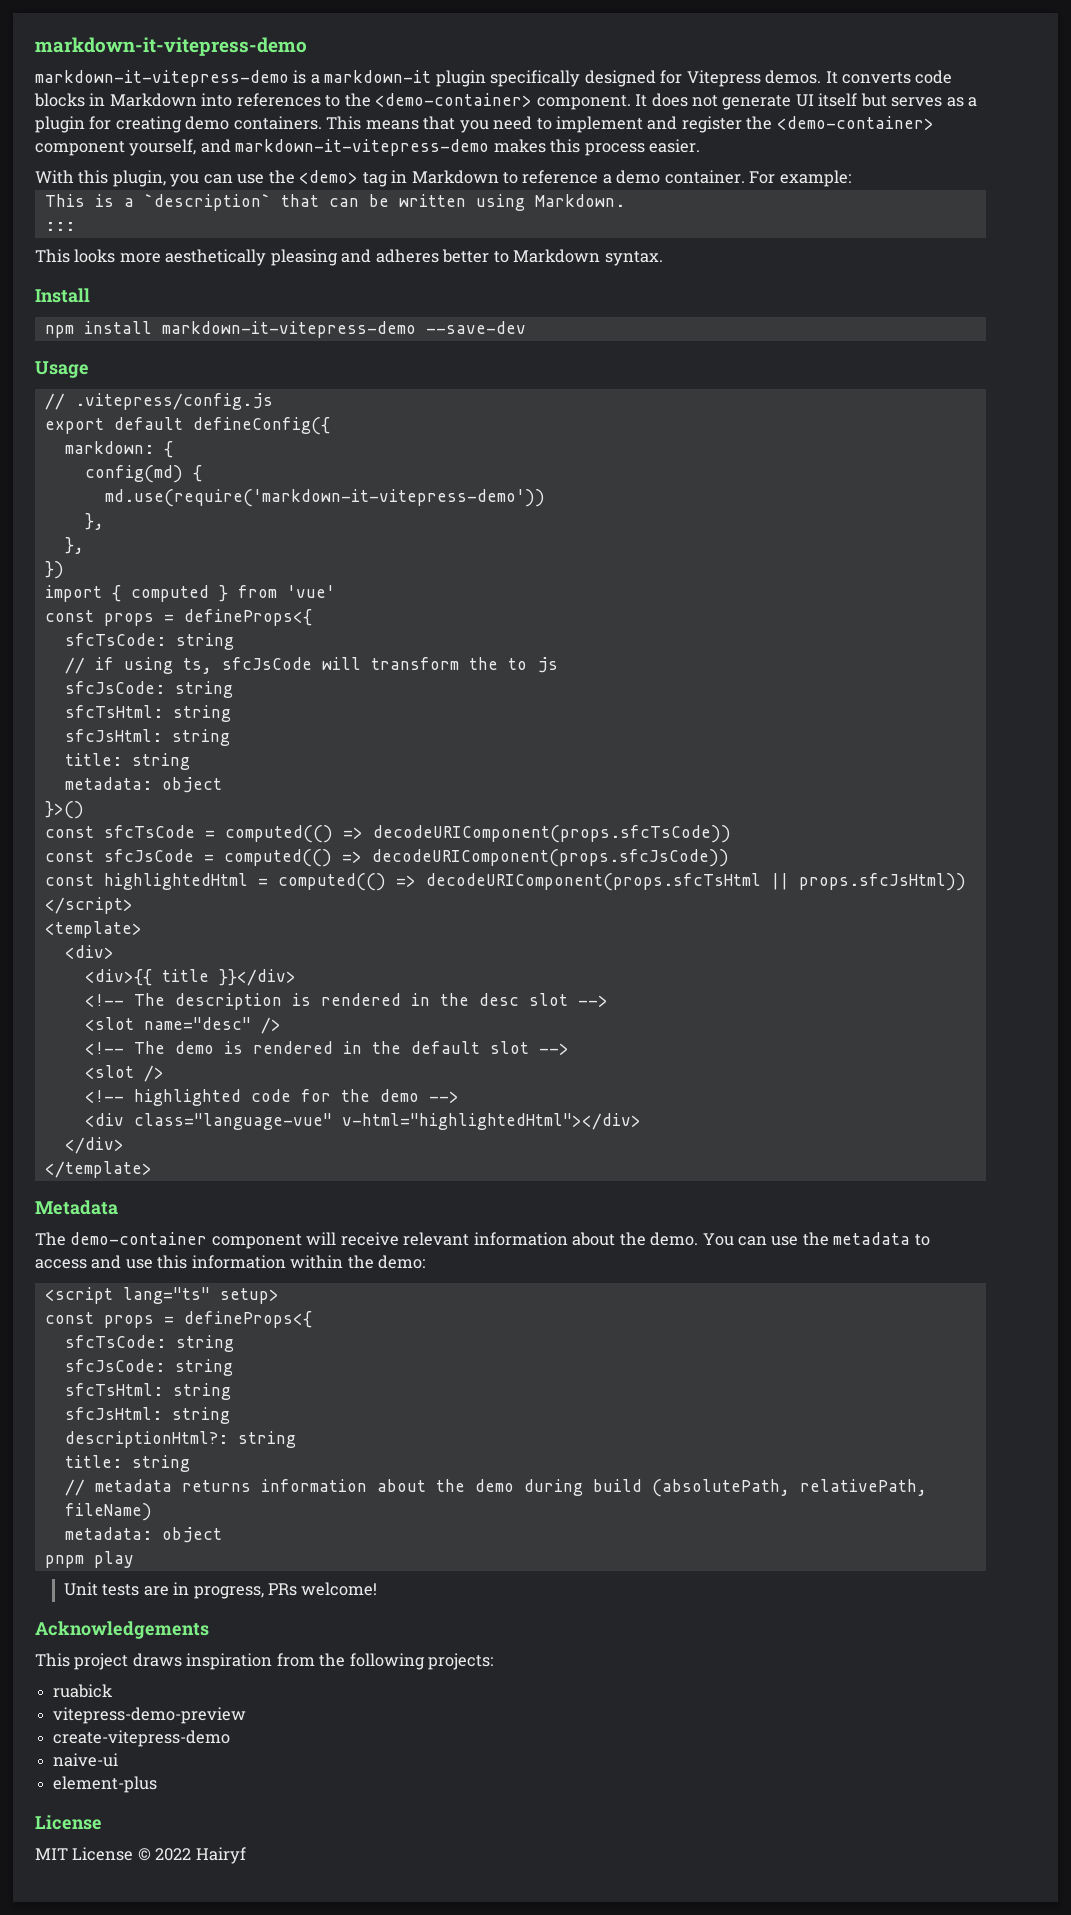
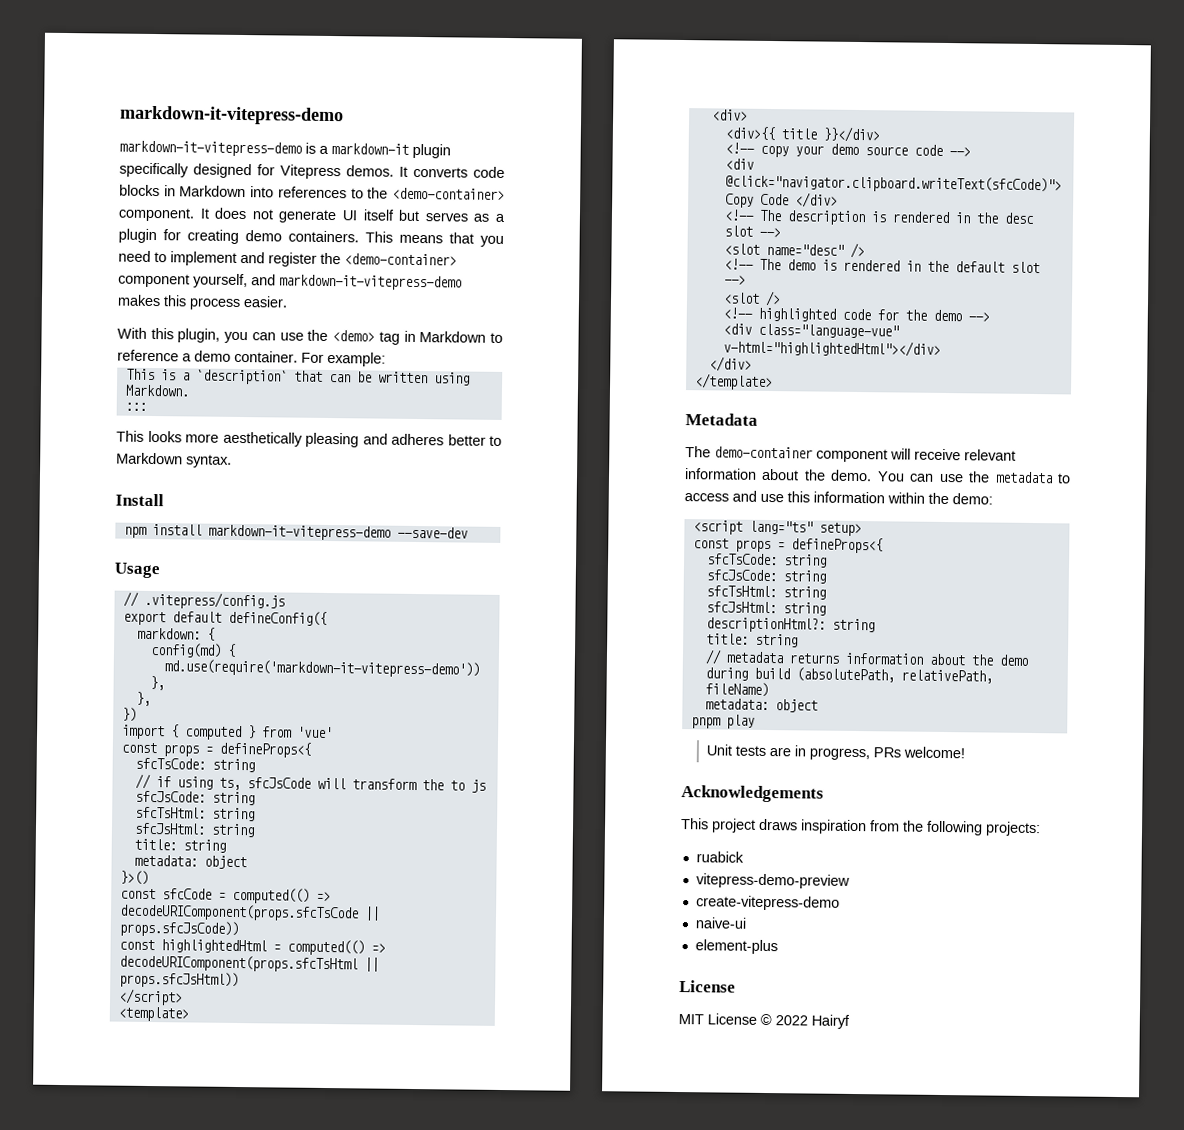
[103,825,731,843] [44,849,729,867] sfcTsCode = computed(() => decodeURIComponent(props.sfcTsCode)) // const sfcJsCode = computed(() => decodeURIComponent(props.sfcJsCode)) -> [161,887,331,904] [118,903,380,922] [118,920,239,938] sfcCode = computed(() => decodeURIComponent(props.sfcTsCode || props.sfcJsCode))
(296, 977) none -> [724,142,971,158] [724,158,754,170] [724,174,1062,194] [724,192,838,208] // <!-- copy your demo source code --> // <div @click="navigator.clipboard.writeText(sfcCode)"> Copy Code </div>

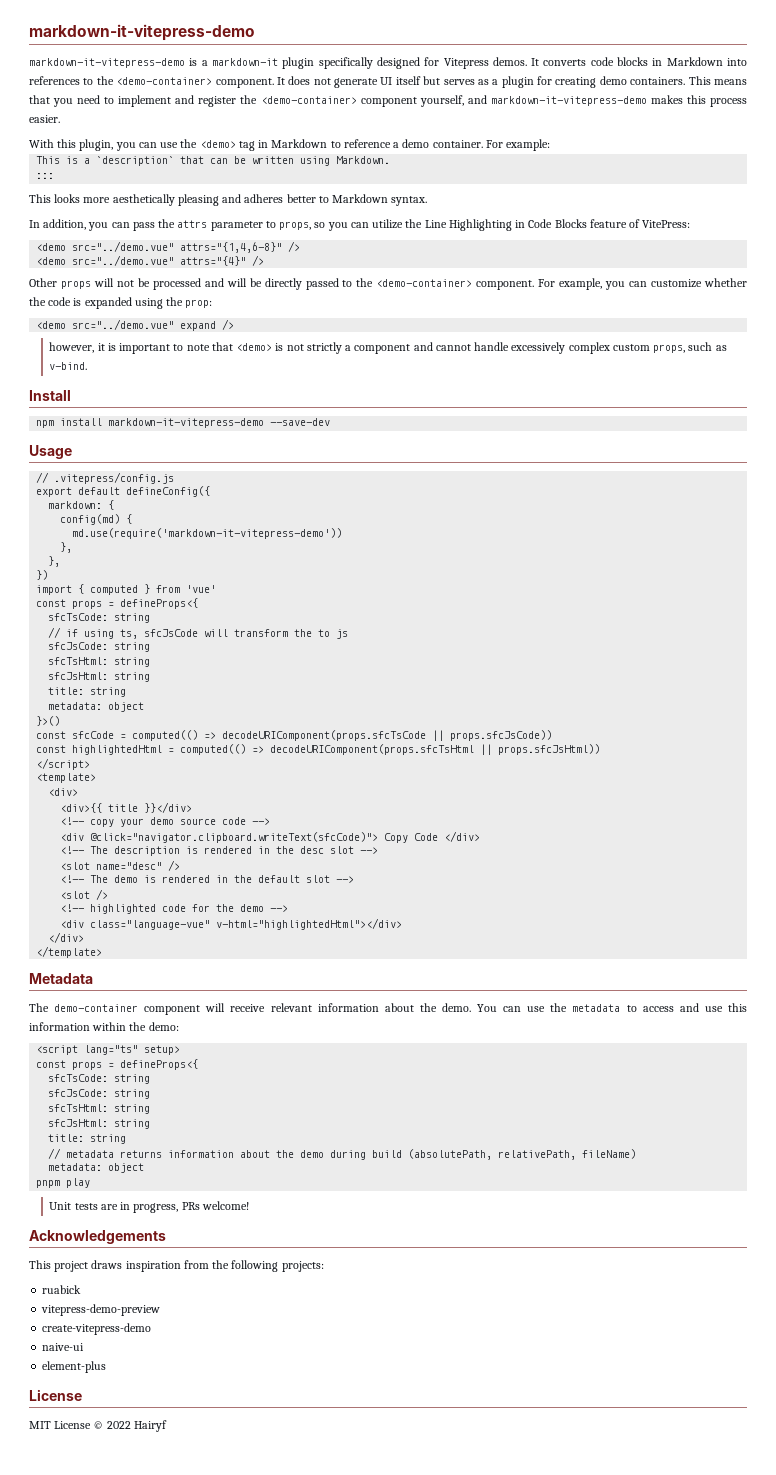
(232, 461) none -> [29,219,691,231] [36,241,301,253] [36,255,265,266] [29,278,748,290] [29,297,213,309] [36,319,235,331] [49,342,727,354] [49,362,88,370] // In addition, you can pass the attrs parameter to props, so you can utilize the Line Highlighting in Code Blocks feature of VitePress: // <demo src="../demo.vue" attrs="{1,4,6-8}" /> // <demo src="../demo.vue" attrs="{4}" /> // Other props will not be processed and will be directly passed to the <demo-container> component. For example, you can customize whether the code is expanded using the prop: // <demo src="../demo.vue" expand /> // however, it is important to note that <demo> is not strictly a component and cannot handle excessively complex custom props, such as v-bind.
[705,617,875,633] // descriptionHtml?: string -> (151, 1124) none

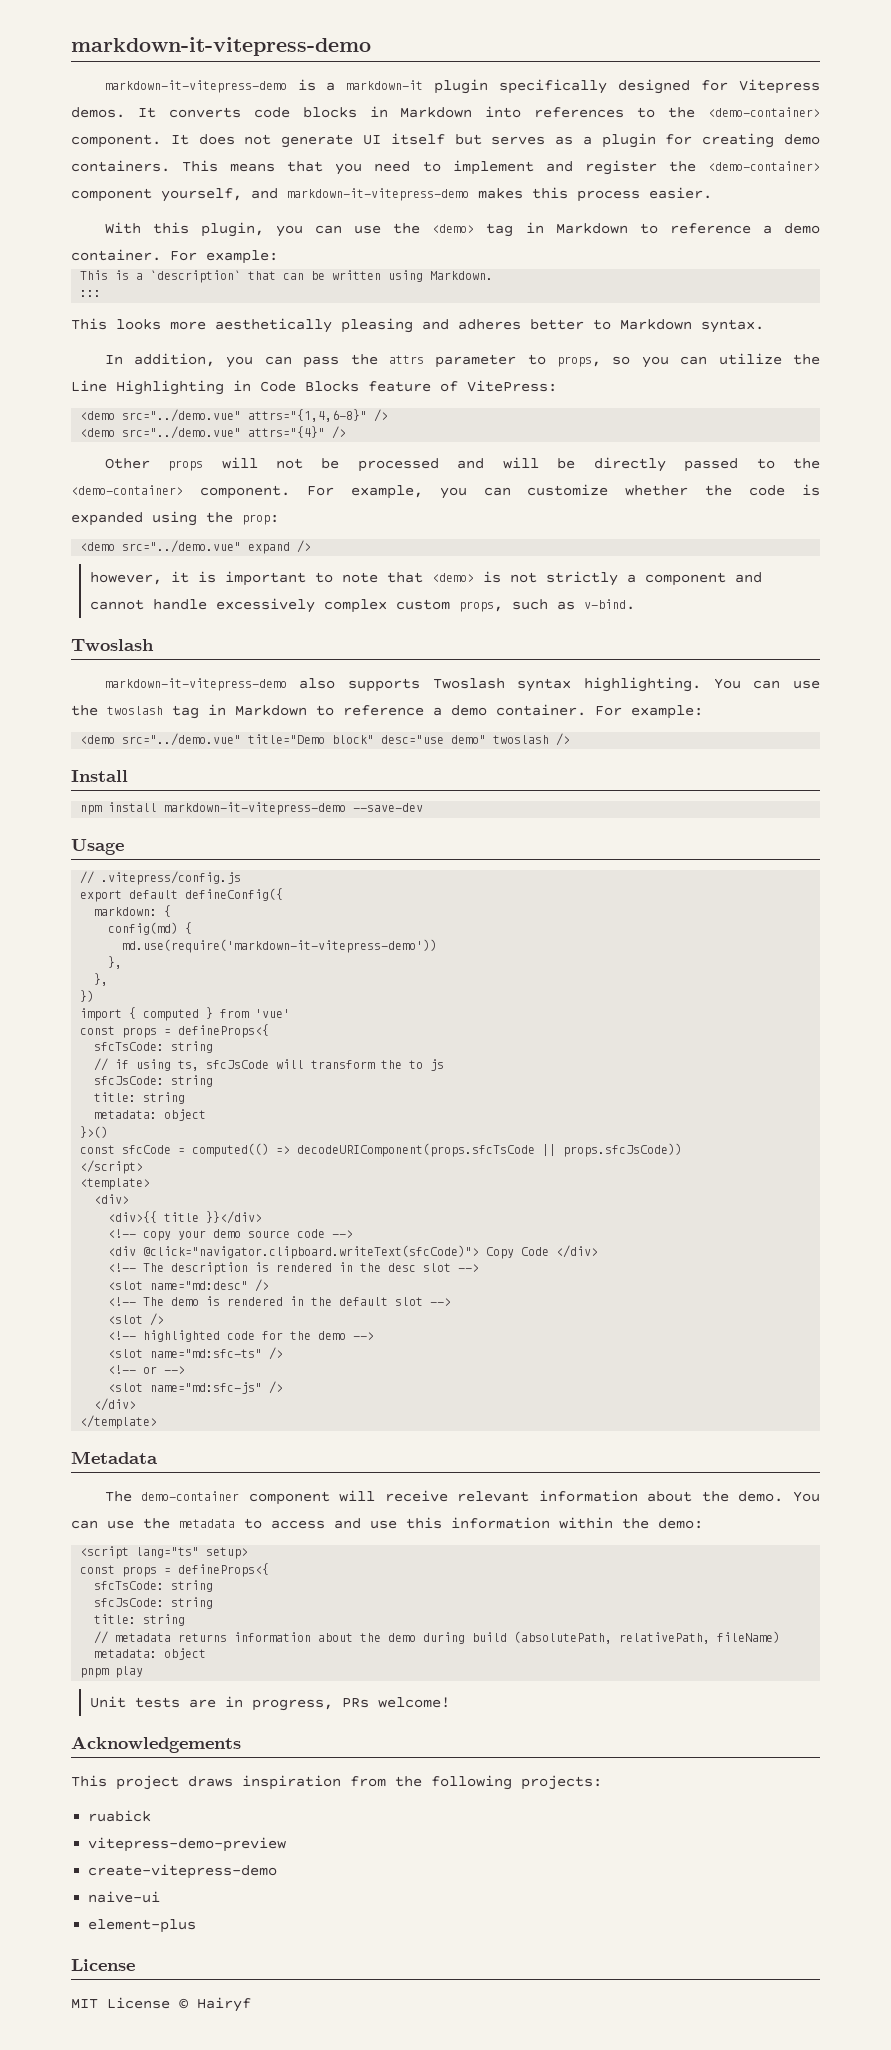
(88, 366) none -> [71,639,154,651] [104,677,821,692] [71,704,703,719] [80,733,571,746] // Twoslash // markdown-it-vitepress-demo also supports Twoslash syntax highlighting. You can use the twoslash tag in Markdown to reference a demo container. For example: // <demo src="../demo.vue" title="Demo block" desc="use demo" twoslash />
[48,657,151,667] [48,672,151,682] // sfcTsHtml: string // sfcJsHtml: string -> (214, 1081) none
[36,744,601,755] // const highlightedHtml = computed(() => decodeURIComponent(props.sfcTsHtml || props.sfcJsHtml)) -> (683, 1150) none
[96,862,163,870] name="desc" -> [150,1281,249,1290] name="md:desc"
[60,918,403,930] <div class="language-vue" v-html="highlightedHtml"></div> -> [108,1347,284,1360] [108,1365,186,1374] [108,1381,284,1394] <slot name="md:sfc-ts" /> // <!-- or --> // <slot name="md:sfc-js" />
[48,1104,151,1114] [48,1119,151,1129] // sfcTsHtml: string // sfcJsHtml: string -> (214, 1603) none
[106,1421,131,1429] 2022 -> (189, 2003) none

